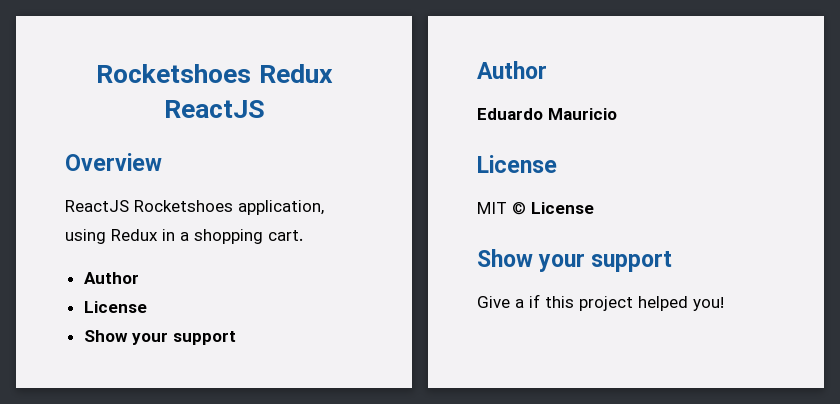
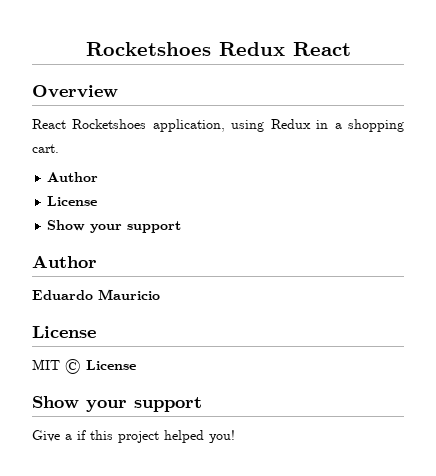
[163,100,265,118] ReactJS -> [292,42,351,56] React
[65,200,129,212] ReactJS -> [32,119,66,129] React

